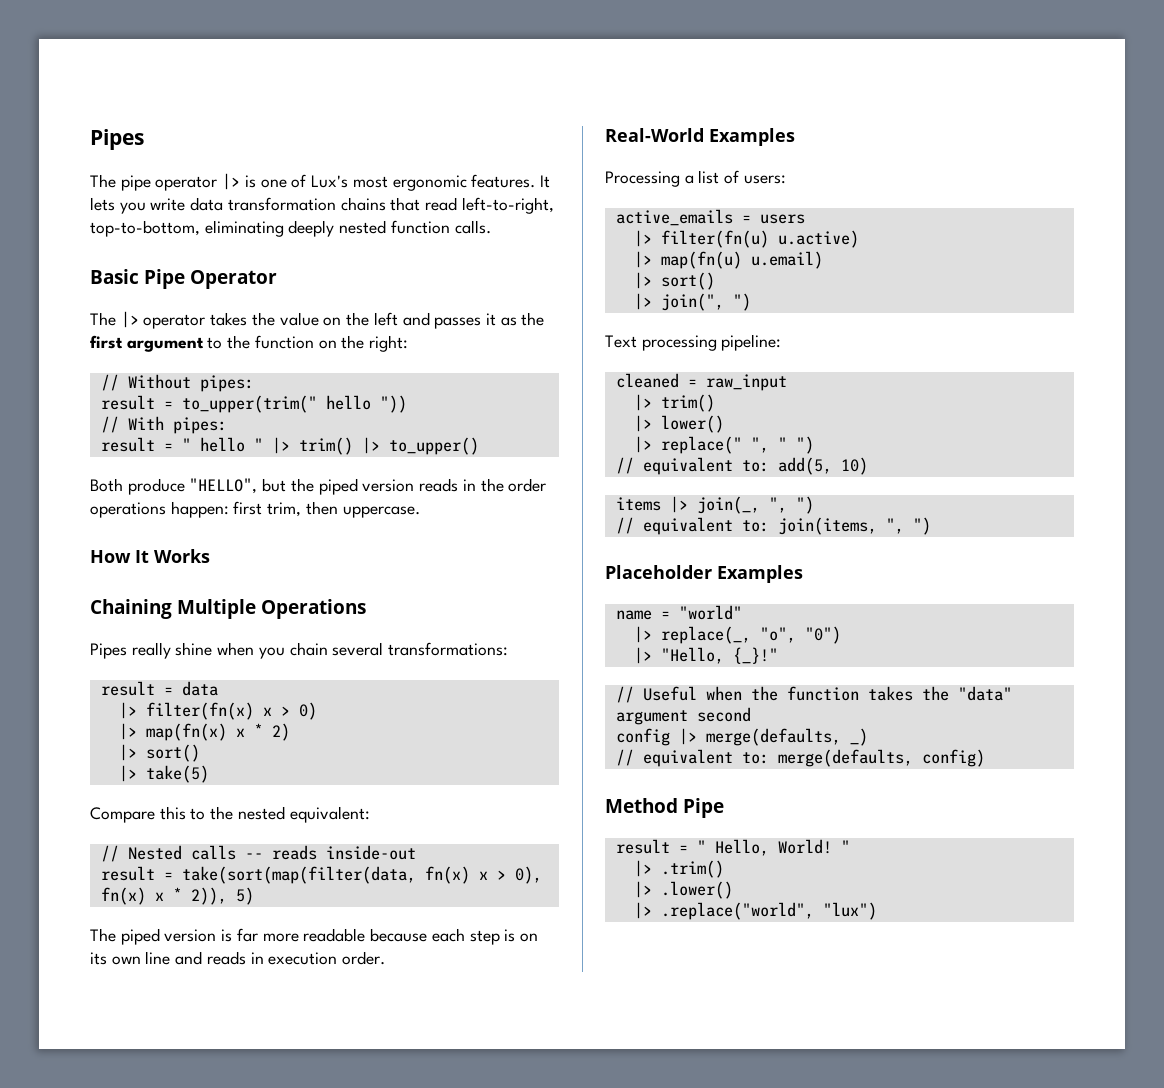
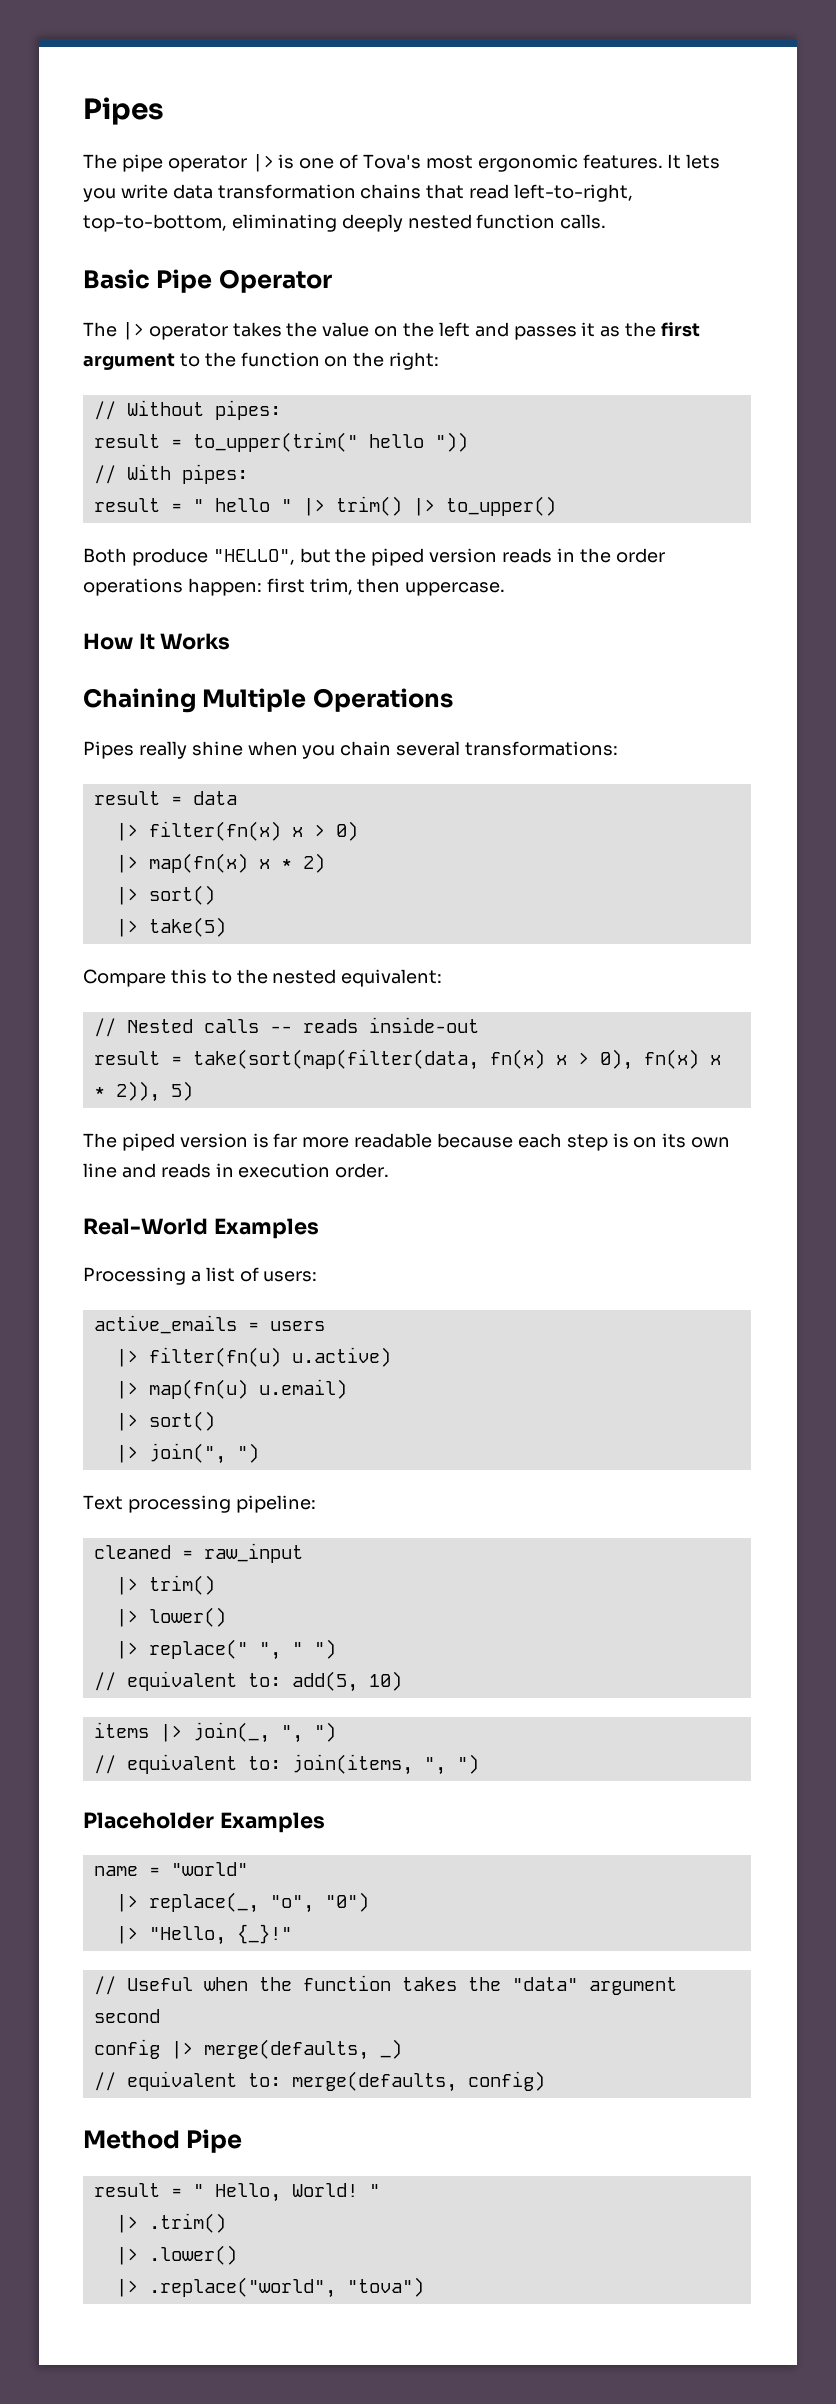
[311,175,349,188] Lux's -> [363,154,422,169] Tova's
[822,902,877,920] "lux") -> [346,2277,424,2297] "tova")

